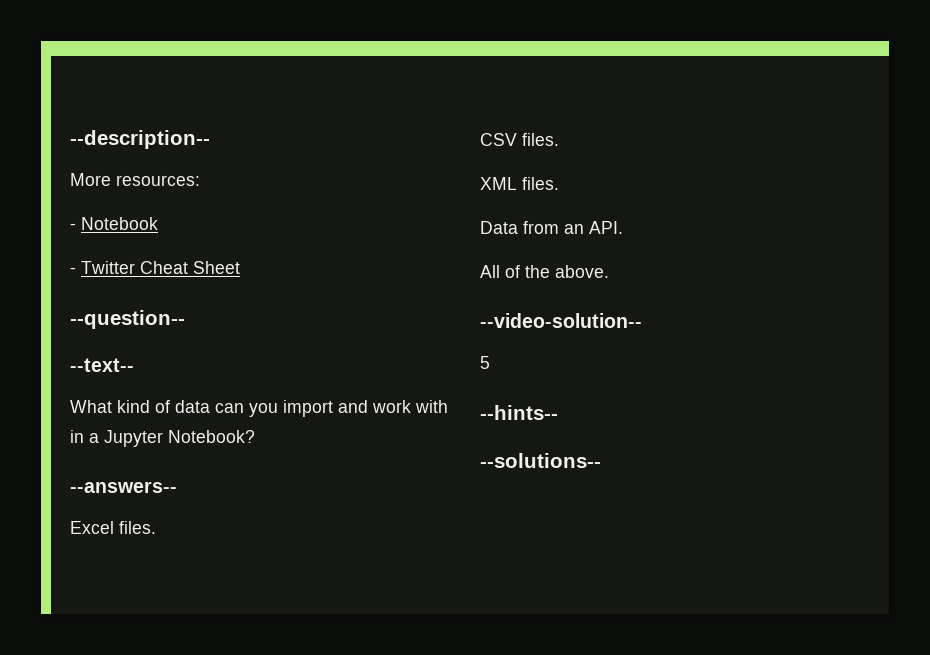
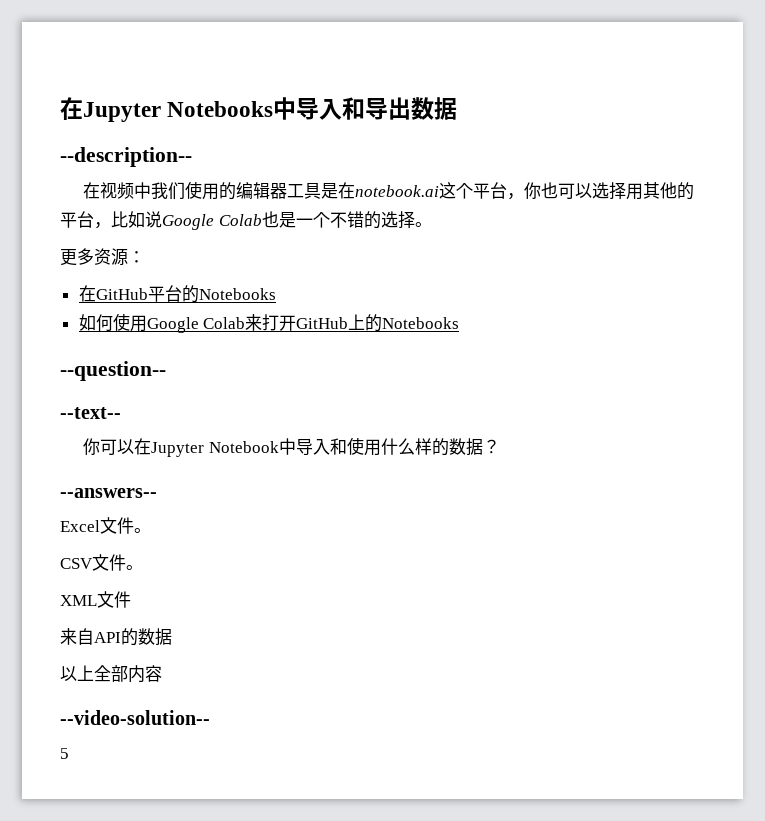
[70,130,210,149] [70,173,200,186] [70,217,158,230] [70,261,240,274] [70,310,185,329] [70,358,134,372] [70,400,448,417] [70,430,255,447] --description-- // More resources: // - Notebook // - Twitter Cheat Sheet // --question-- // --text-- // What kind of data can you import and work with in a Jupyter Notebook? -> [60,97,458,122] [60,147,192,167] [82,181,694,200] [60,211,432,230] [60,248,145,266] [78,285,276,303] [78,313,460,333] [60,361,166,381] [60,407,121,419] [82,437,500,457] 在Jupyter Notebooks中导入和导出数据 // --description-- // 在视频中我们使用的编辑器工具是在notebook.ai这个平台，你也可以选择用其他的平台，比如说Google Colab也是一个不错的选择。 // 更多资源： // 在GitHub平台的Notebooks // 如何使用Google Colab来打开GitHub上的Notebooks // --question-- // --text-- // 你可以在Jupyter Notebook中导入和使用什么样的数据？
[119,521,156,534] files. -> [100,517,151,534] 文件。
[522,133,559,146] files. -> [92,554,143,571] 文件。
[522,177,559,190] [480,221,623,234] [480,265,609,278] files. // Data from an API. // All of the above. -> [97,591,131,608] [60,628,172,646] [60,665,162,683] 文件 // 来自API的数据 // 以上全部内容
[480,405,558,420] [480,453,601,468] // --hints-- // --solutions-- -> (69, 753) none

